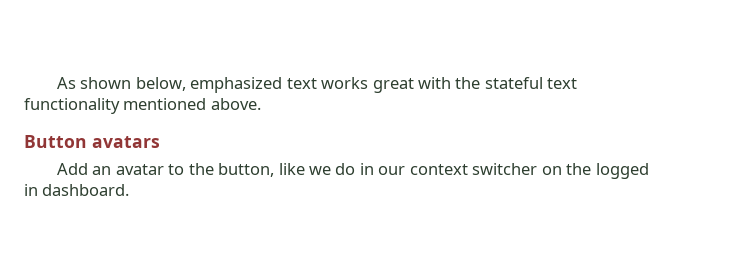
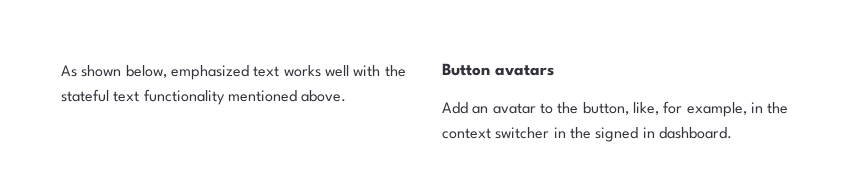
[372,78,414,93] great -> [324,65,349,77] well
[278,163,649,179] like we do in our context switcher on the logged -> [632,101,789,117] [442,127,639,142] like, for example, in the context switcher in the signed

